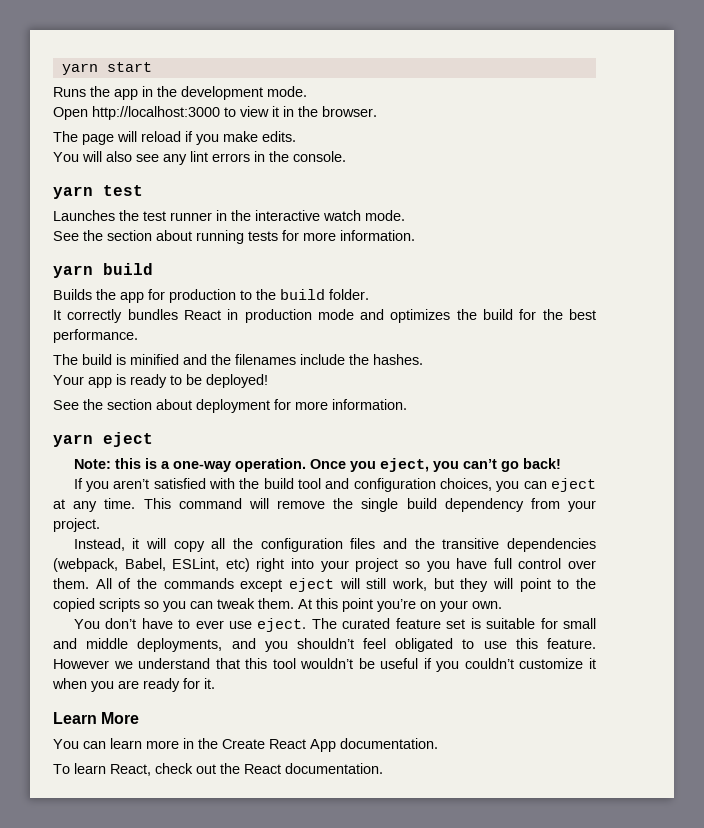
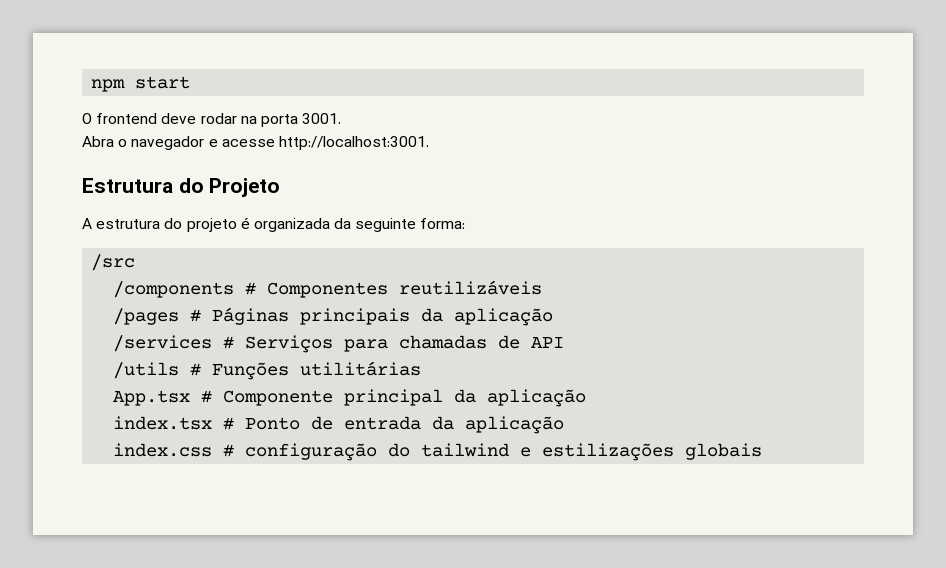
[61,63,98,75] yarn -> [91,79,126,92] npm
[53,86,307,100] [53,106,377,120] [53,131,296,145] [53,151,346,165] [53,185,143,199] [53,210,405,221] [53,230,415,244] [53,263,153,278] [53,289,369,303] [53,309,597,323] [53,329,138,343] [53,354,423,365] [53,374,268,388] [53,399,407,413] [53,432,153,447] [73,458,561,472] [73,478,596,492] [53,498,597,512] [53,518,100,532] [73,538,596,552] [53,558,597,572] [53,578,597,592] [53,598,502,612] [73,618,597,632] [53,638,596,652] [53,658,597,672] [52,678,215,692] [53,712,140,724] [53,738,438,752] [53,763,383,776] Runs the app in the development mode. // Open http://localhost:3000 to view it in the browser. // The page will reload if you make edits. // You will also see any lint errors in the console. // yarn test // Launches the test runner in the interactive watch mode. // See the section about running tests for more information. // yarn build // Builds the app for production to the build folder. // It correctly bundles React in production mode and optimizes the build for the best performance. // The build is minified and the filenames include the hashes. // Your app is ready to be deployed! // See the section about deployment for more information. // yarn eject // Note: this is a one-way operation. Once you eject, you can’t go back! // If you aren’t satisfied with the build tool and configuration choices, you can eject at any time. This command will remove the single build dependency from your project. // Instead, it will copy all the configuration files and the transitive dependencies (webpack, Babel, ESLint, etc) right into your project so you have full control over them. All of the commands except eject will still work, but they will point to the copied scripts so you can tweak them. At this point you’re on your own. // You don’t have to ever use eject. The curated feature set is suitable for small and middle deployments, and you shouldn’t feel obligated to use this feature. However we understand that this tool wouldn’t be useful if you couldn’t customize it when you are ready for it. // Learn More // You can learn more in the Create React App documentation. // To learn React, check out the React documentation. -> [82,113,342,127] [82,136,429,150] [82,178,281,197] [82,217,466,232] [91,254,136,271] [113,280,543,298] [113,307,554,326] [113,335,565,353] [113,361,422,380] [113,389,587,407] [113,416,565,434] [113,443,763,461] O frontend deve rodar na porta 3001. // Abra o navegador e acesse http://localhost:3001. // Estrutura do Projeto // A estrutura do projeto é organizada da seguinte forma: // /src // /components # Componentes reutilizáveis // /pages # Páginas principais da aplicação // /services # Serviços para chamadas de API // /utils # Funções utilitárias // App.tsx # Componente principal da aplicação // index.tsx # Ponto de entrada da aplicação // index.css # configuração do tailwind e estilizações globais

